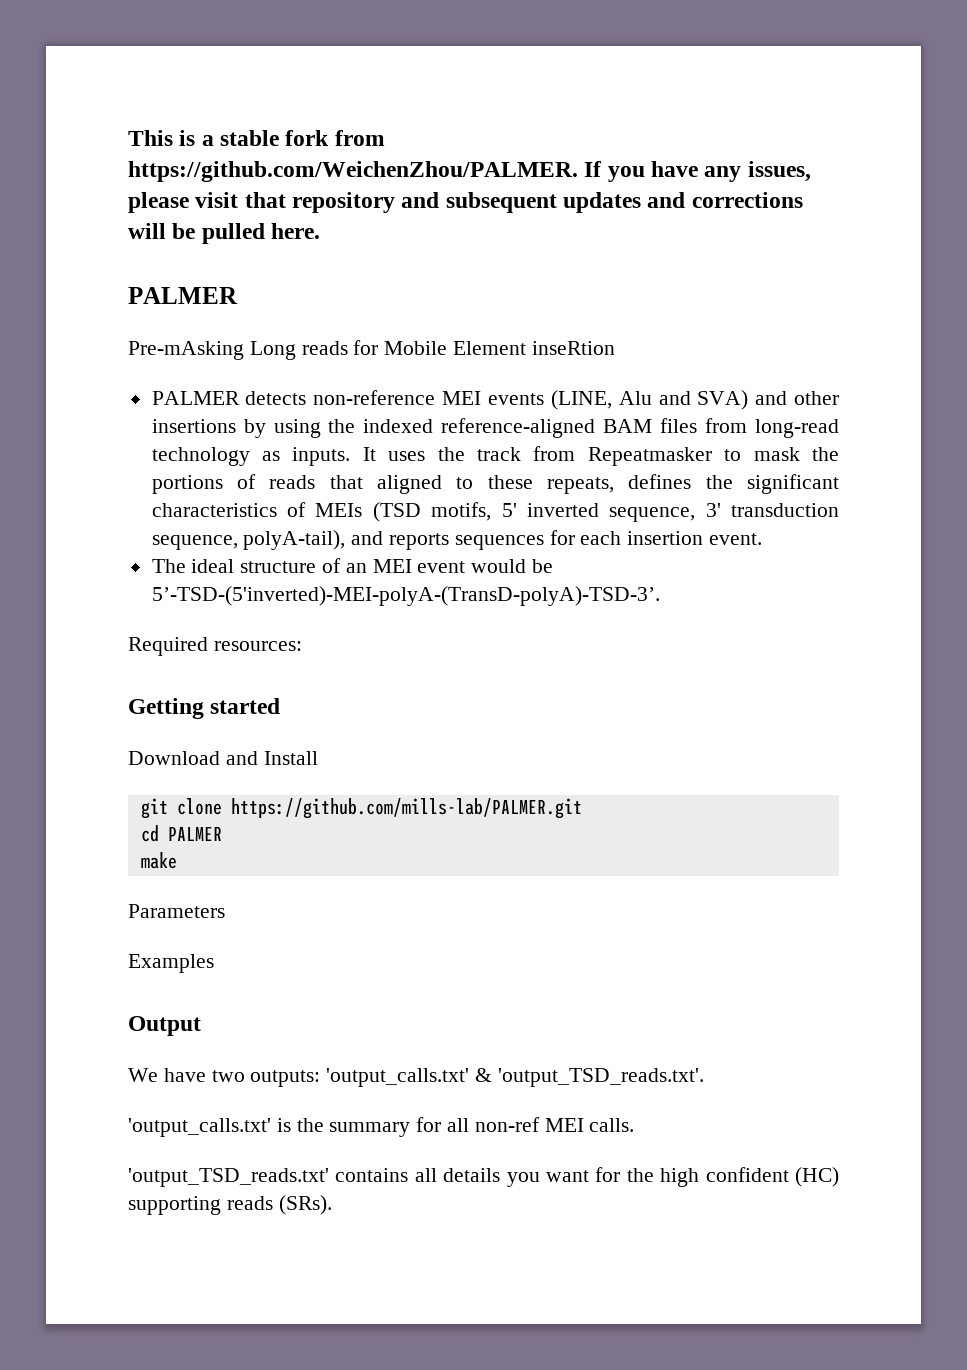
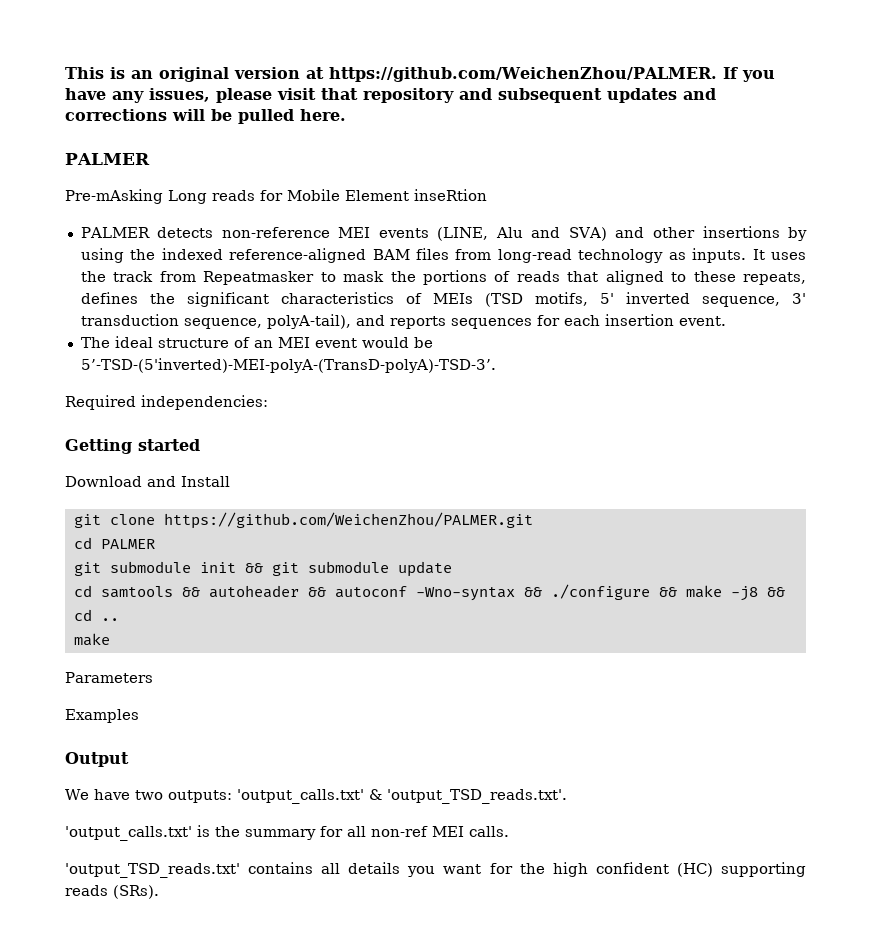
[201,130,385,146] a stable fork from -> [131,67,324,82] an original version at
[213,641,302,651] resources: -> [141,395,268,410] independencies:
[230,798,582,819] https://github.com/mills-lab/PALMER.git -> [163,512,533,529] https://github.com/WeichenZhou/PALMER.git
(222, 834) none -> [73,561,452,577] [73,584,785,601] [73,609,119,621] // git submodule init && git submodule update // cd samtools && autoheader && autoconf -Wno-syntax && ./configure && make -j8 && cd ..

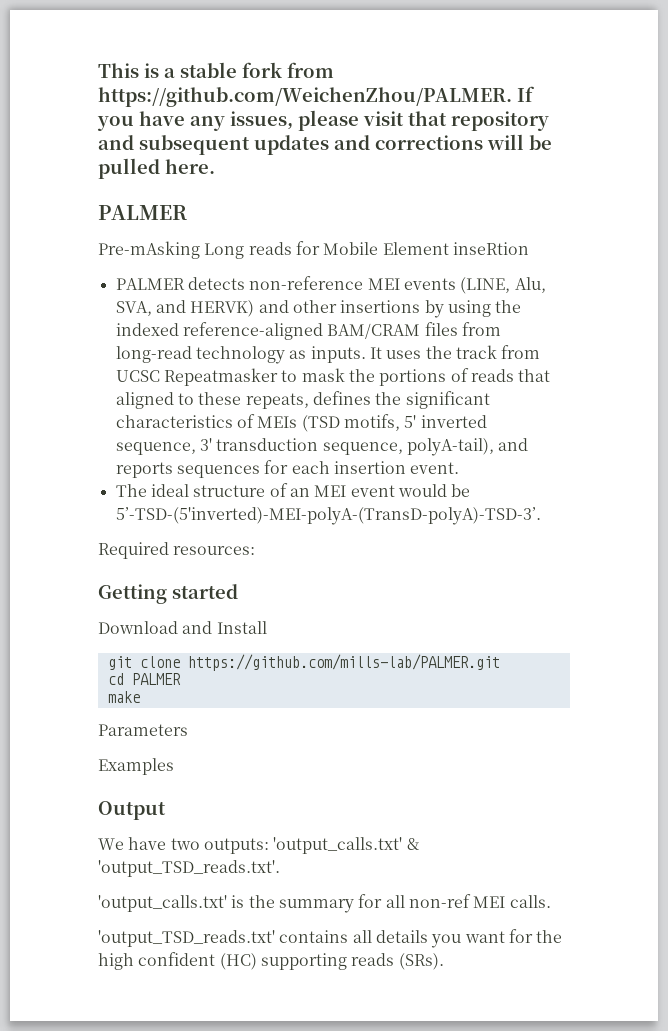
[131,67,324,82] an original version at -> [164,62,334,78] a stable fork from
[495,227,607,241] Alu and SVA) -> [514,277,546,293] [115,300,255,317] Alu, SVA, and HERVK)
[372,249,410,260] BAM -> [327,323,421,339] BAM/CRAM
(196, 276) none -> [115,370,160,382] UCSC
[141,395,268,410] independencies: -> [173,546,256,555] resources:
[163,512,533,529] https://github.com/WeichenZhou/PALMER.git -> [187,654,500,671] https://github.com/mills-lab/PALMER.git
[73,561,452,577] [73,584,785,601] [73,609,119,621] // git submodule init && git submodule update // cd samtools && autoheader && autoconf -Wno-syntax && ./configure && make -j8 && cd .. -> (181, 679) none

